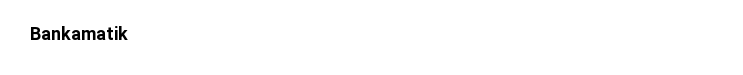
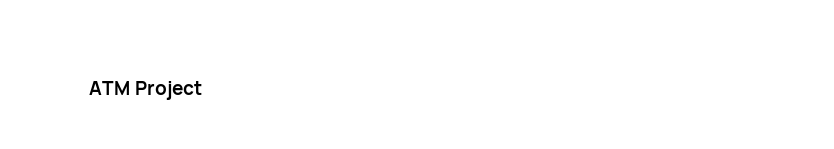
[30,26,128,40] Bankamatik -> [89,81,203,100] ATM Project

